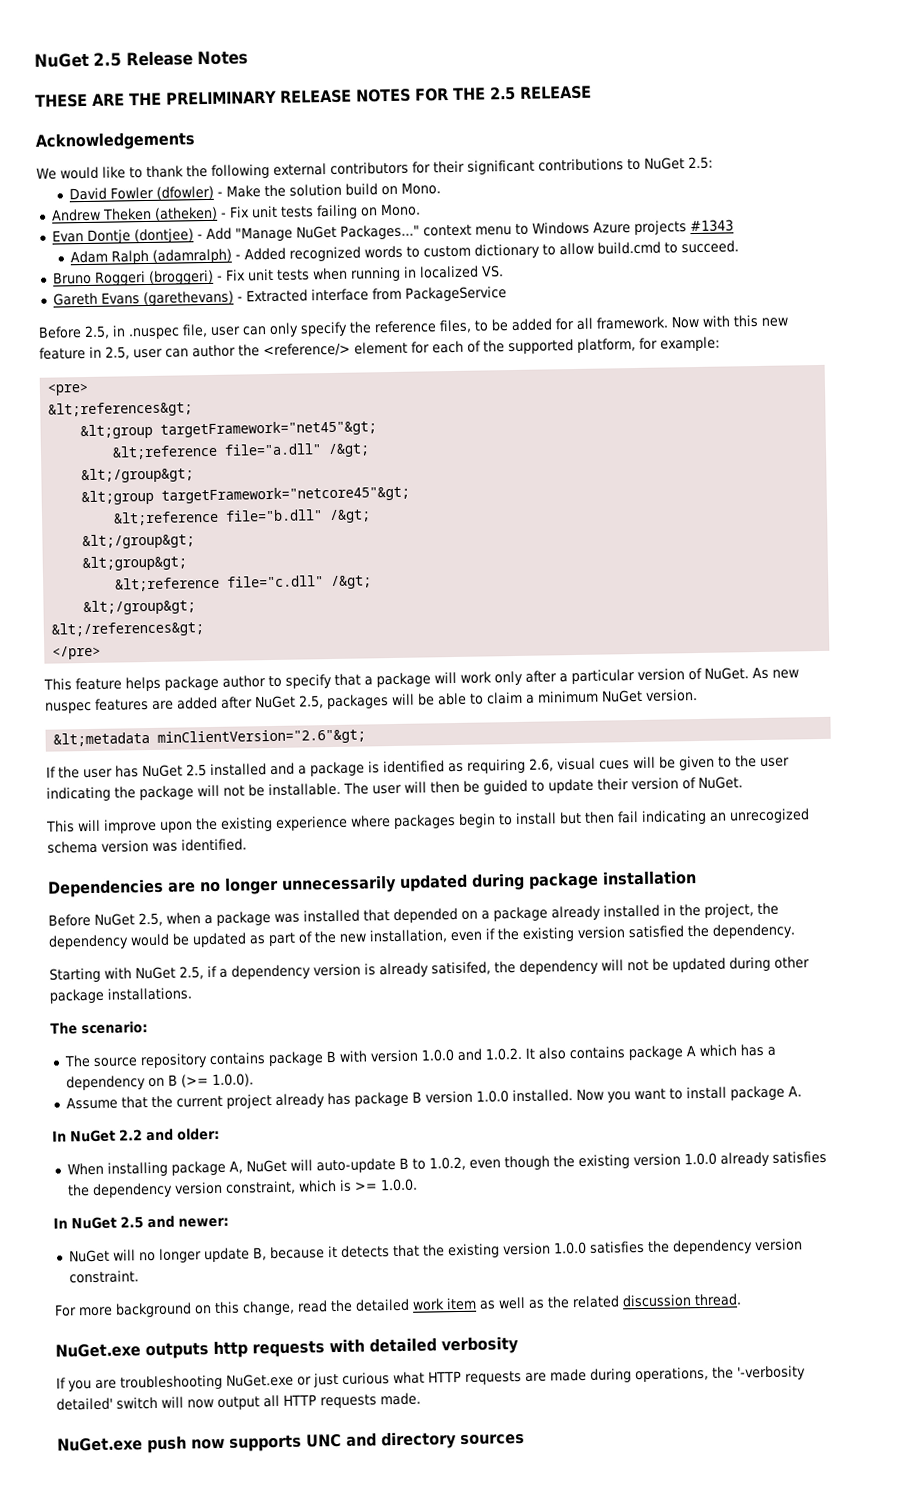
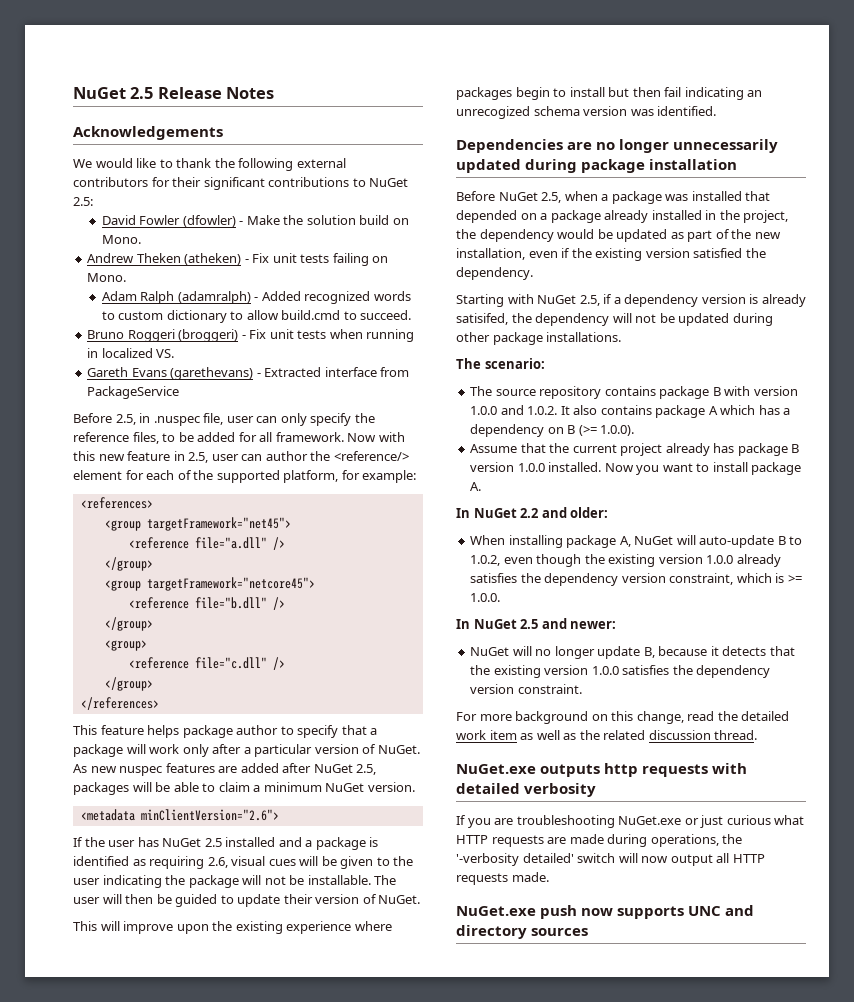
[35,85,592,108] // THESE ARE THE PRELIMINARY RELEASE NOTES FOR THE 2.5 RELEASE -> (275, 93) none
[51,219,734,244] // Evan Dontje (dontjee) - Add "Manage NuGet Packages..." context menu to Windows Azure projects #1343 -> (127, 277) none
[47,382,90,396] [48,401,194,418] [80,420,378,440] [112,443,371,460] [81,467,195,484] [81,485,411,506] [113,509,372,526] [82,533,196,550] [82,555,188,572] [115,575,373,592] [83,599,197,616] [51,621,205,638] [52,645,102,660] <pre> // &lt;references&gt; // &lt;group targetFramework="net45"&gt; // &lt;reference file="a.dll" /&gt; // &lt;/group&gt; // &lt;group targetFramework="netcore45"&gt; // &lt;reference file="b.dll" /&gt; // &lt;/group&gt; // &lt;group&gt; // &lt;reference file="c.dll" /&gt; // &lt;/group&gt; // &lt;/references&gt; // </pre> -> [80,497,153,509] [104,517,291,531] [128,537,285,550] [104,557,153,571] [104,577,315,591] [128,597,285,610] [104,617,153,631] [104,640,147,651] [128,657,285,670] [104,677,153,691] [80,697,159,710] <references> // <group targetFramework="net45"> // <reference file="a.dll" /> // </group> // <group targetFramework="netcore45"> // <reference file="b.dll" /> // </group> // <group> // <reference file="c.dll" /> // </group> // </references>
[53,728,367,747] &lt;metadata minClientVersion="2.6"&gt; -> [80,809,279,821] <metadata minClientVersion="2.6">

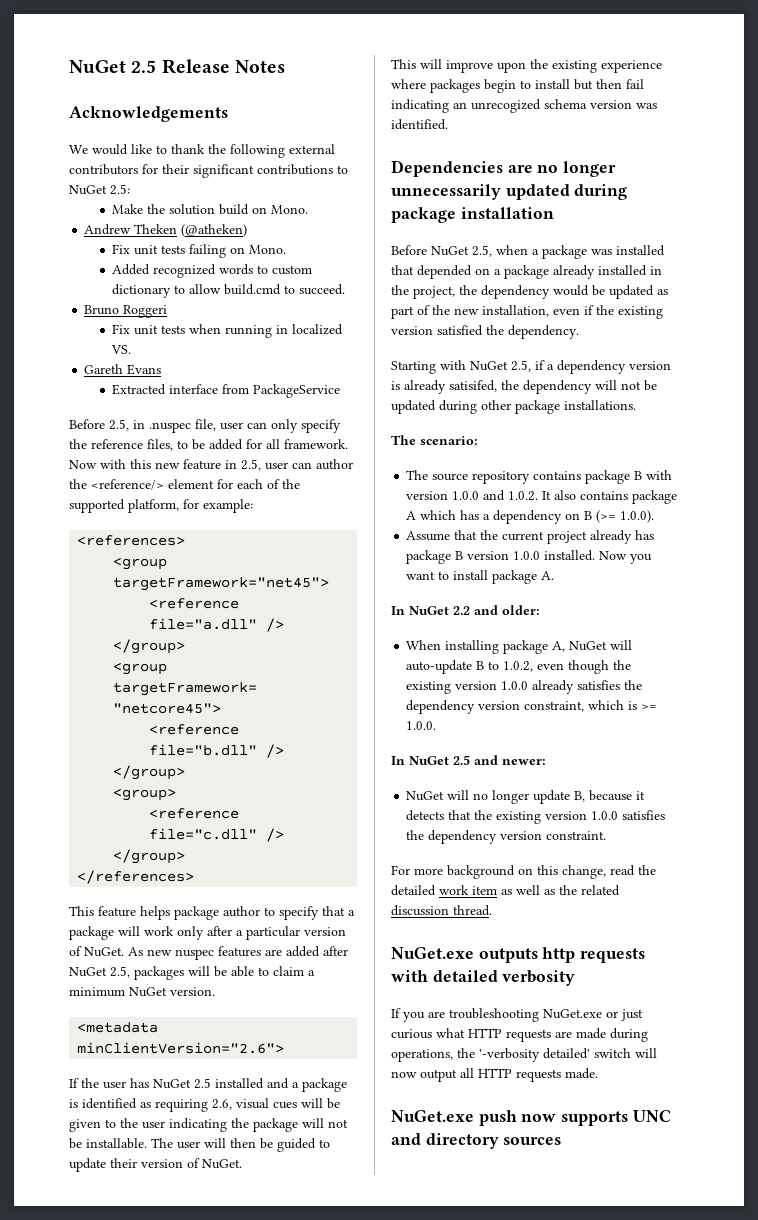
[101,215,244,227] David Fowler (dfowler) - -> (130, 189) none
[184,253,249,265] (atheken) - -> [181,224,248,237] (@atheken) //
[101,291,259,304] Adam Ralph (adamralph) - -> (287, 249) none
[178,329,246,342] (broggeri) - -> (168, 311) //
[170,367,261,380] (garethevans) - -> (162, 369) //

